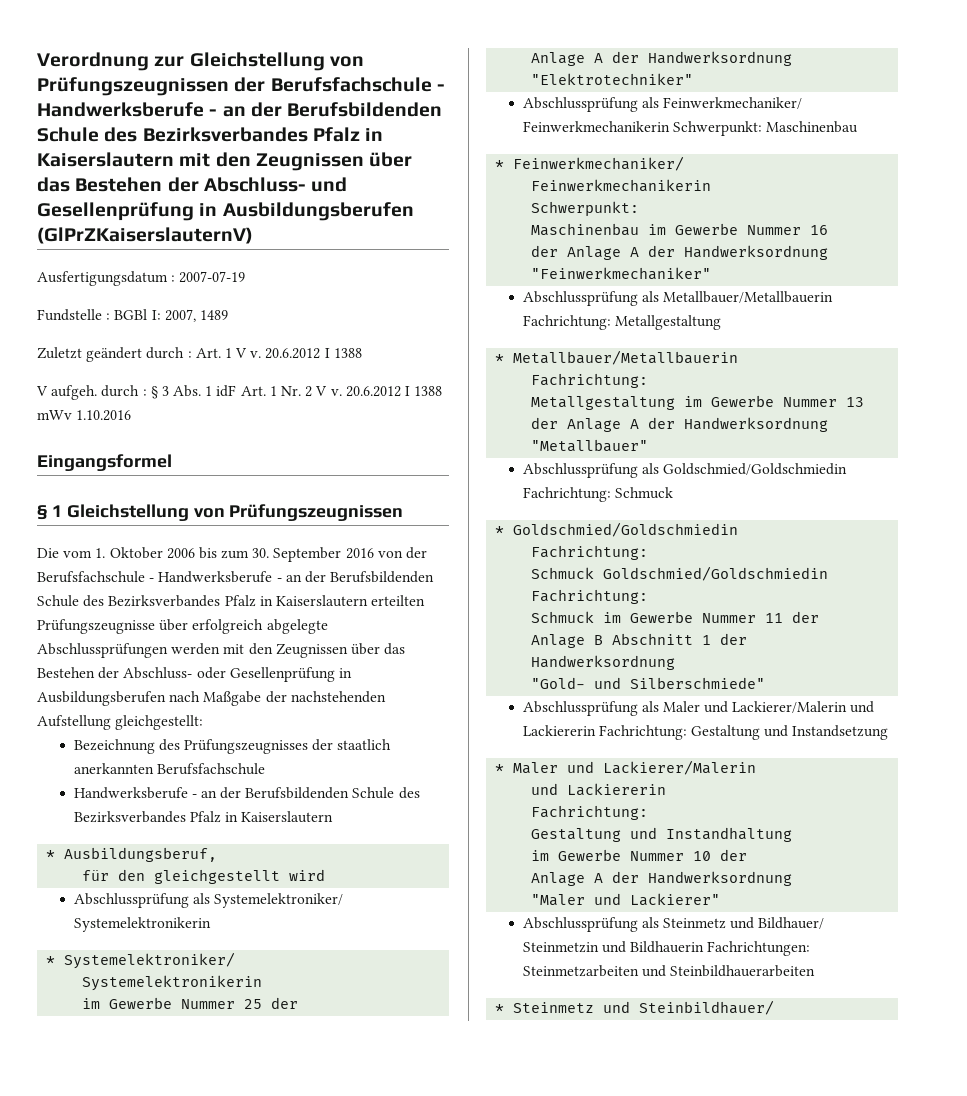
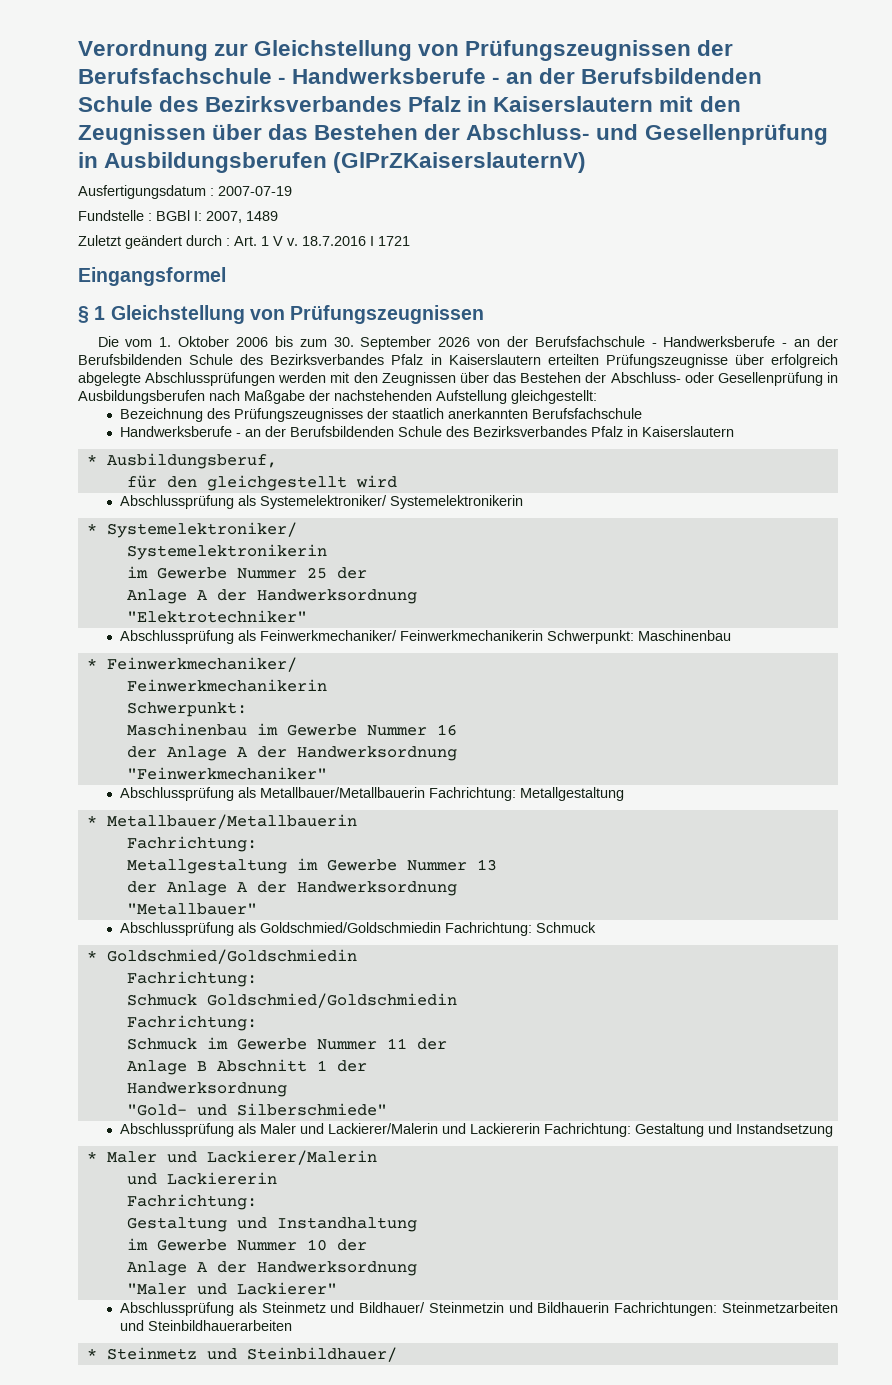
[265,348,362,359] [36,385,443,400] [37,410,132,421] 20.6.2012 I 1388 // V aufgeh. durch : § 3 Abs. 1 idF Art. 1 Nr. 2 V v. 20.6.2012 I 1388 mWv 1.10.2016 -> [302,236,410,246] 18.7.2016 I 1721
[345,548,374,559] 2016 -> [438,337,471,347] 2026

